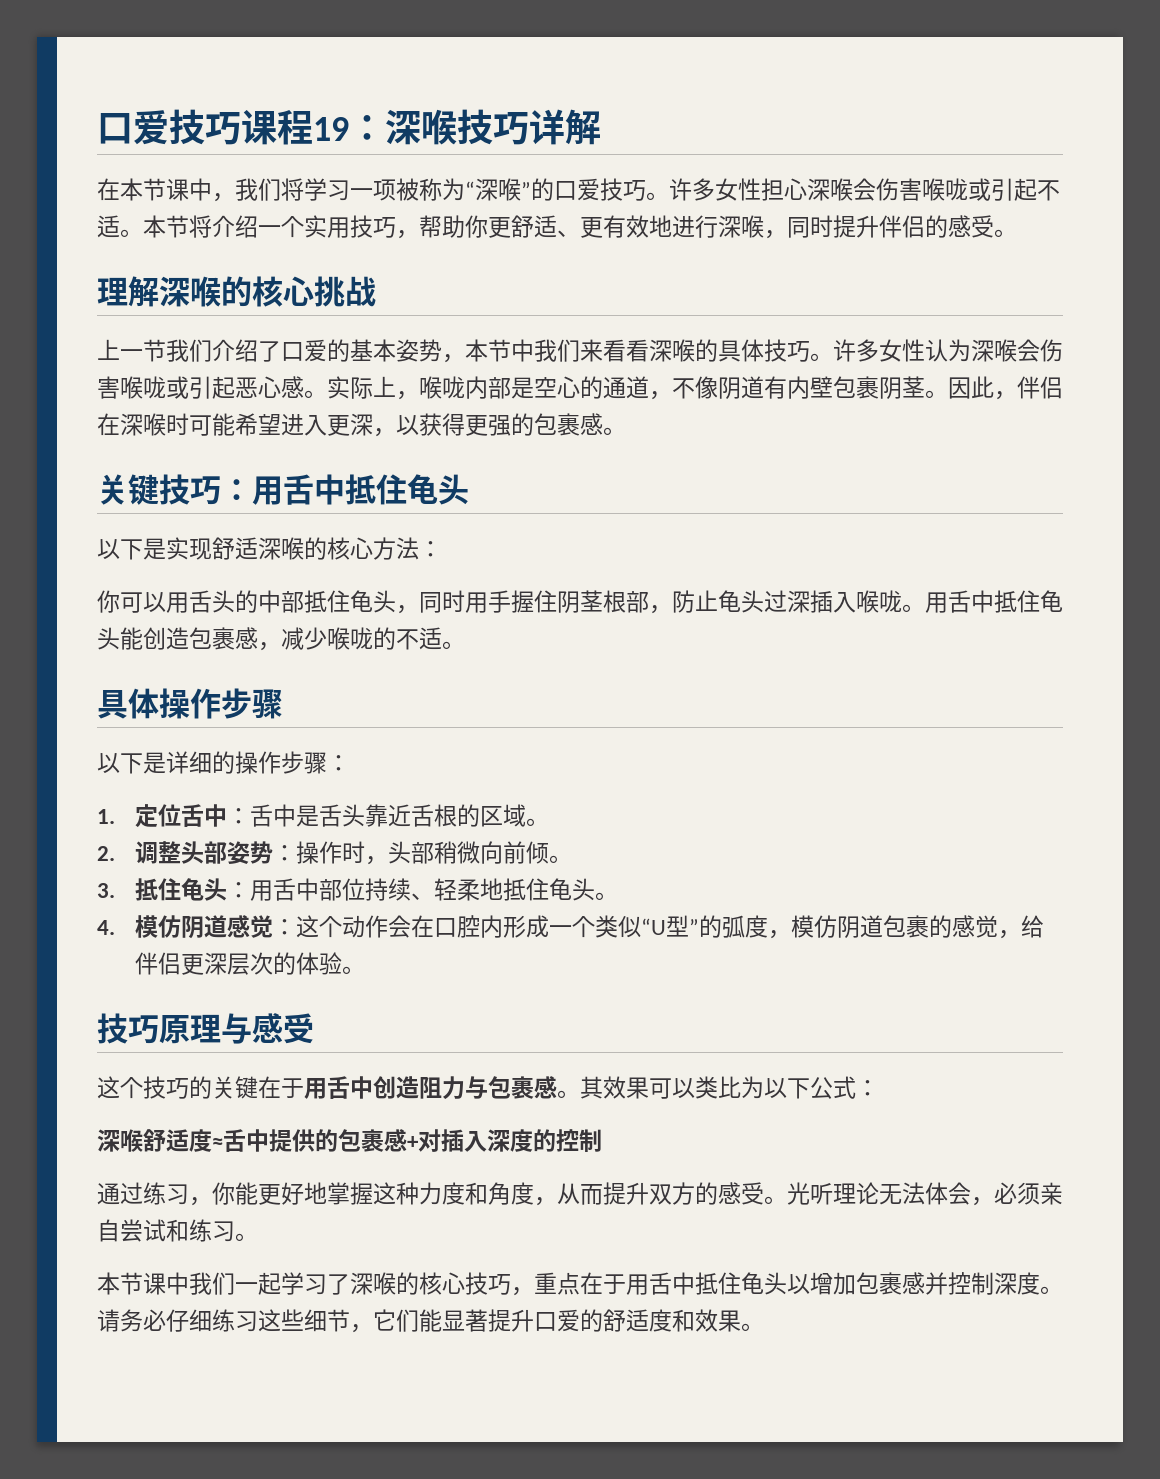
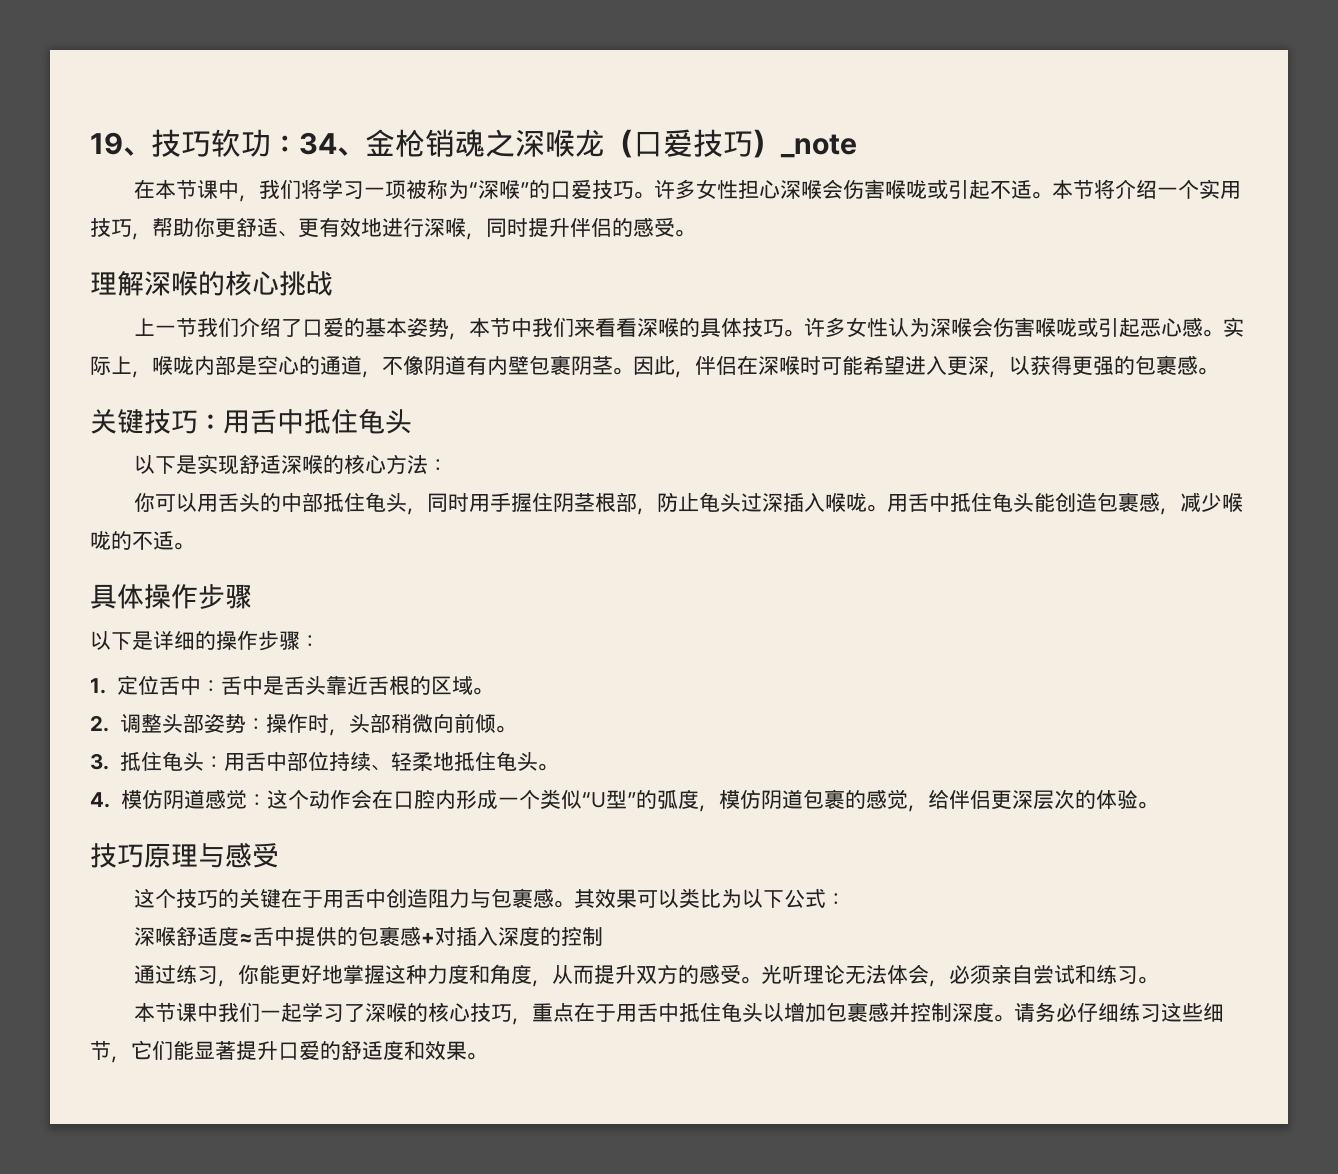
[97,109,601,145] 口爱技巧课程19：深喉技巧详解 -> [90,129,857,158] 19、技巧软功：34、金枪销魂之深喉龙（口爱技巧）_note

